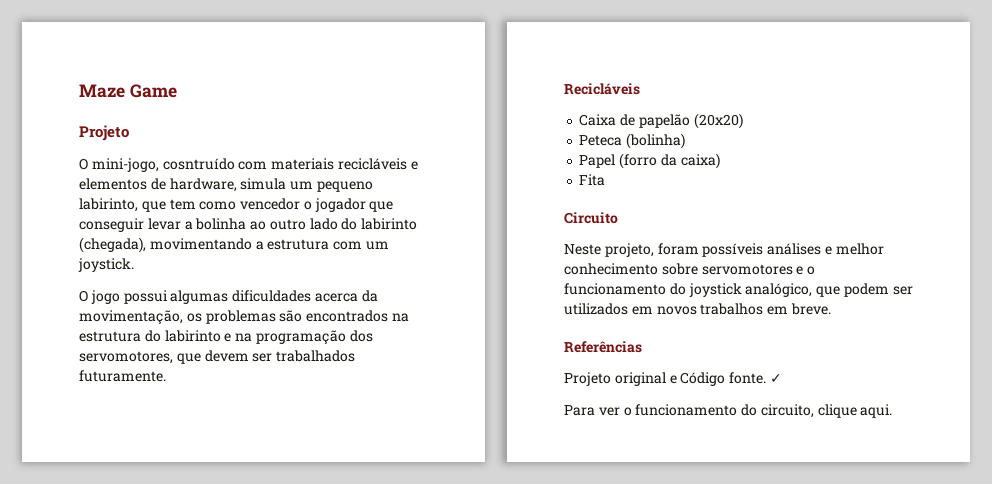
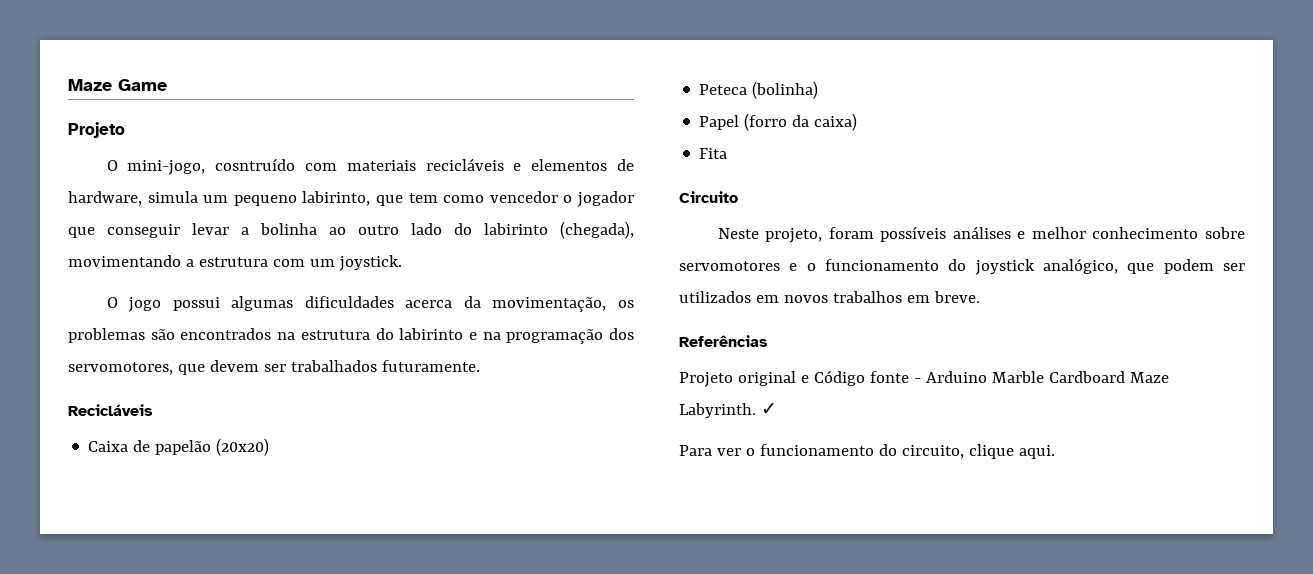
[729,372,767,384] fonte. -> [869,371,1169,383] [679,403,756,418] fonte - Arduino Marble Cardboard Maze Labyrinth.

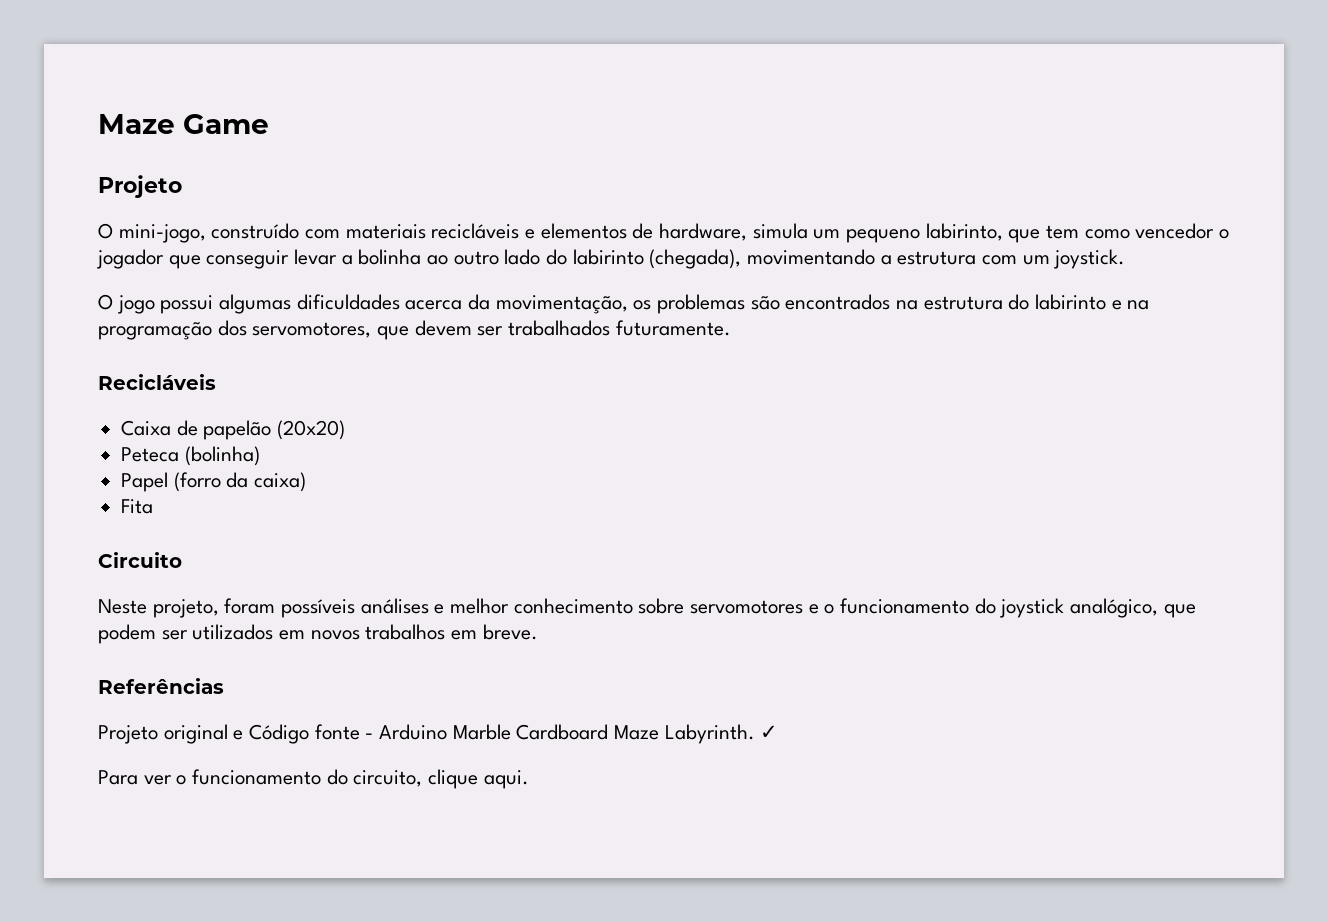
[215,158,296,171] cosntruído -> [211,223,300,239] construído

